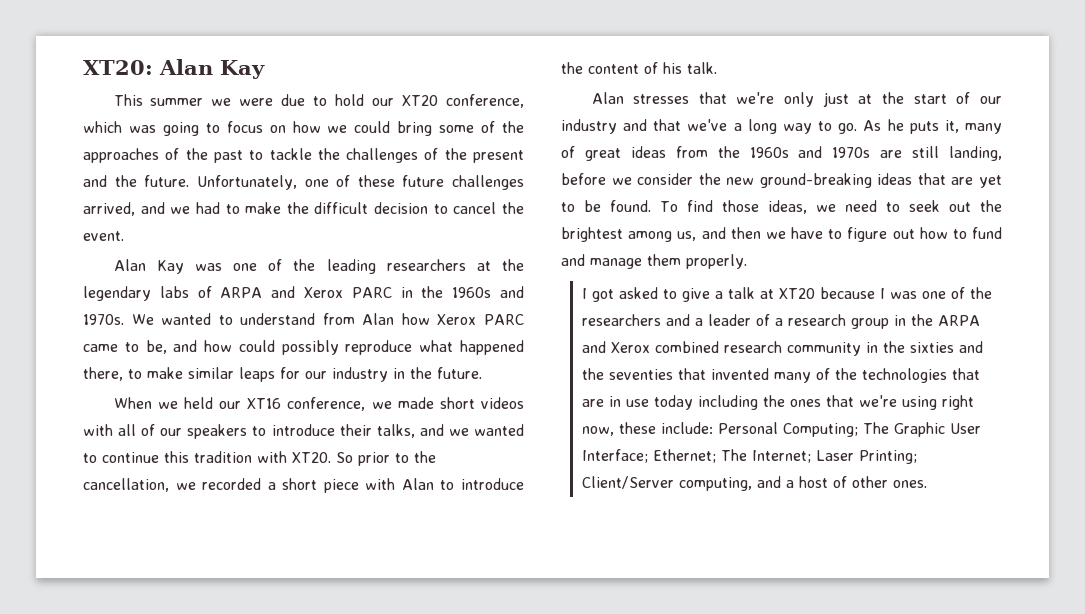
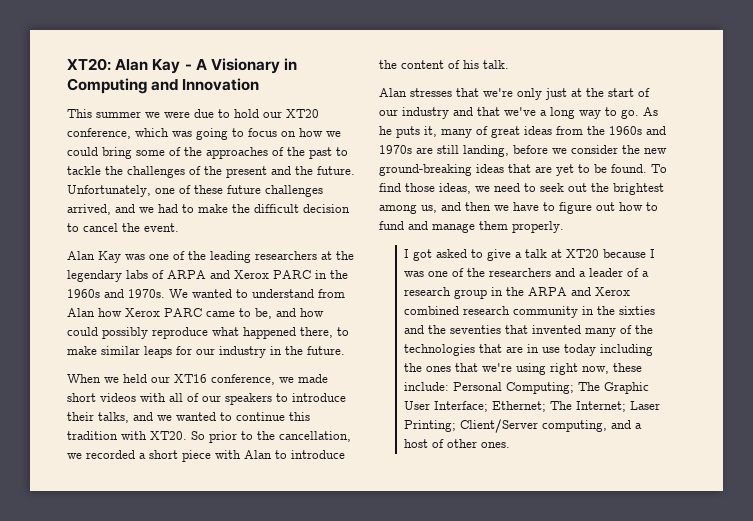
(265, 69) none -> [184,58,298,74] [67,78,260,94] - A Visionary in Computing and Innovation

